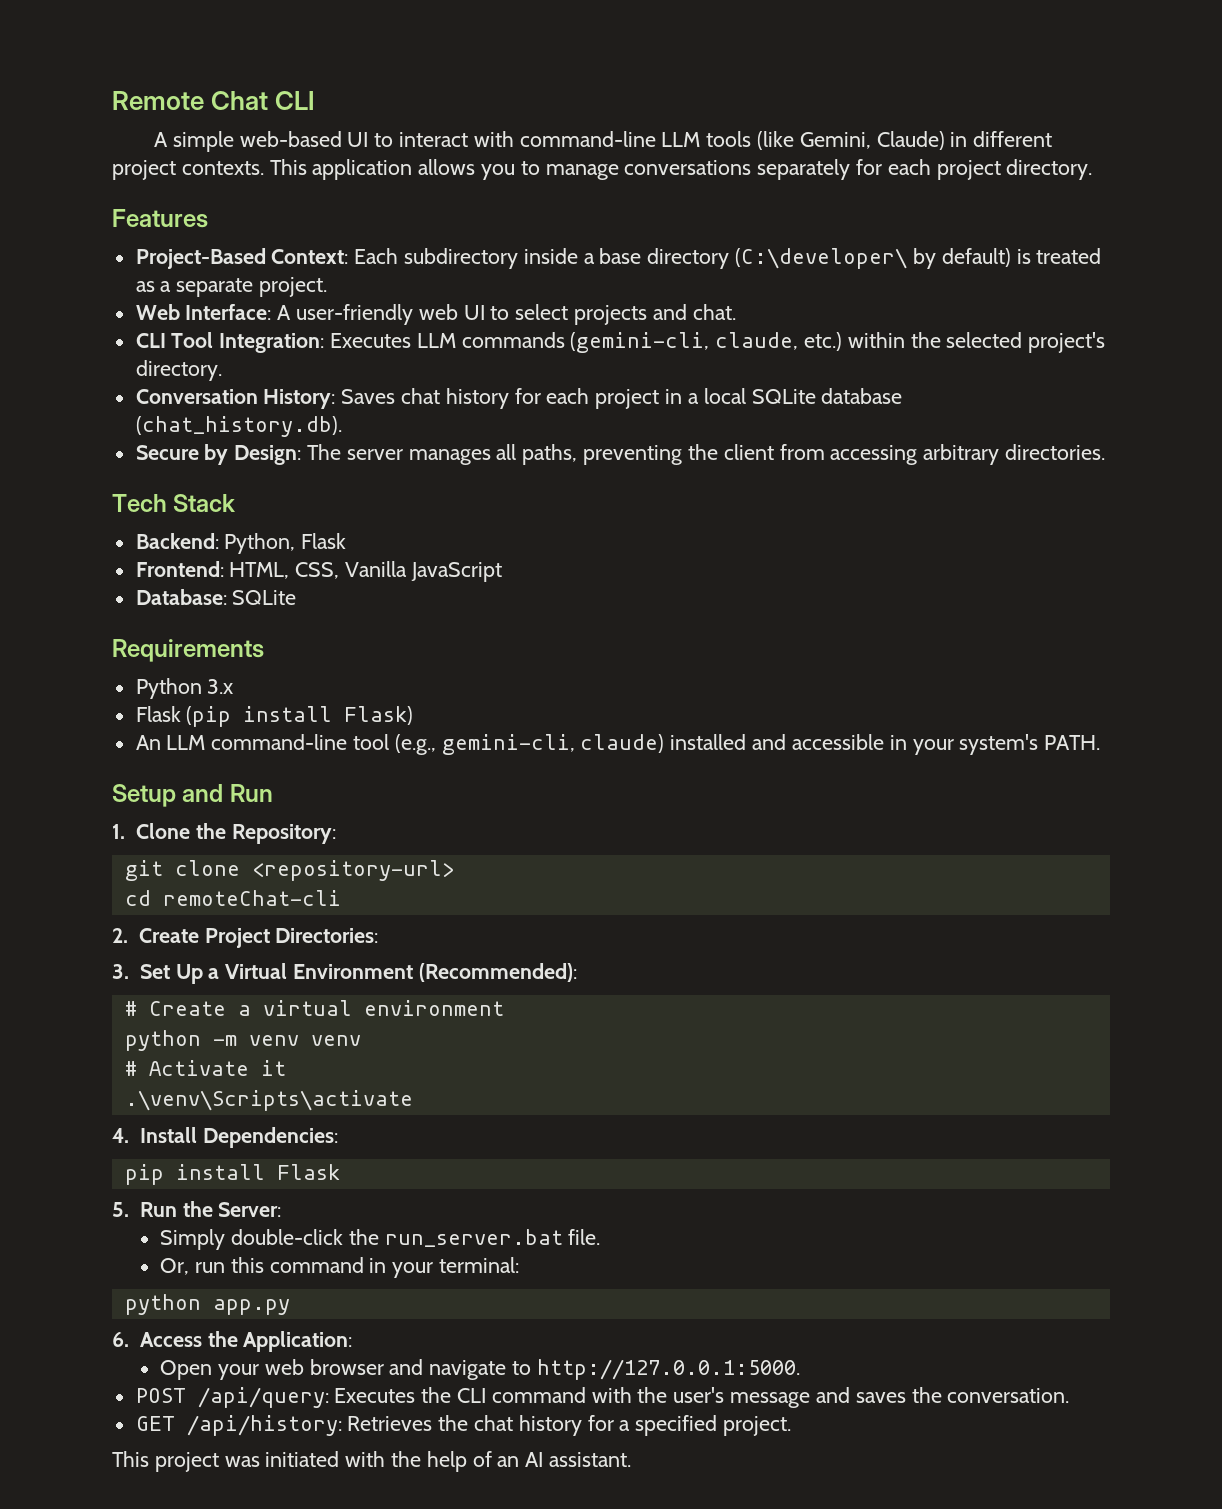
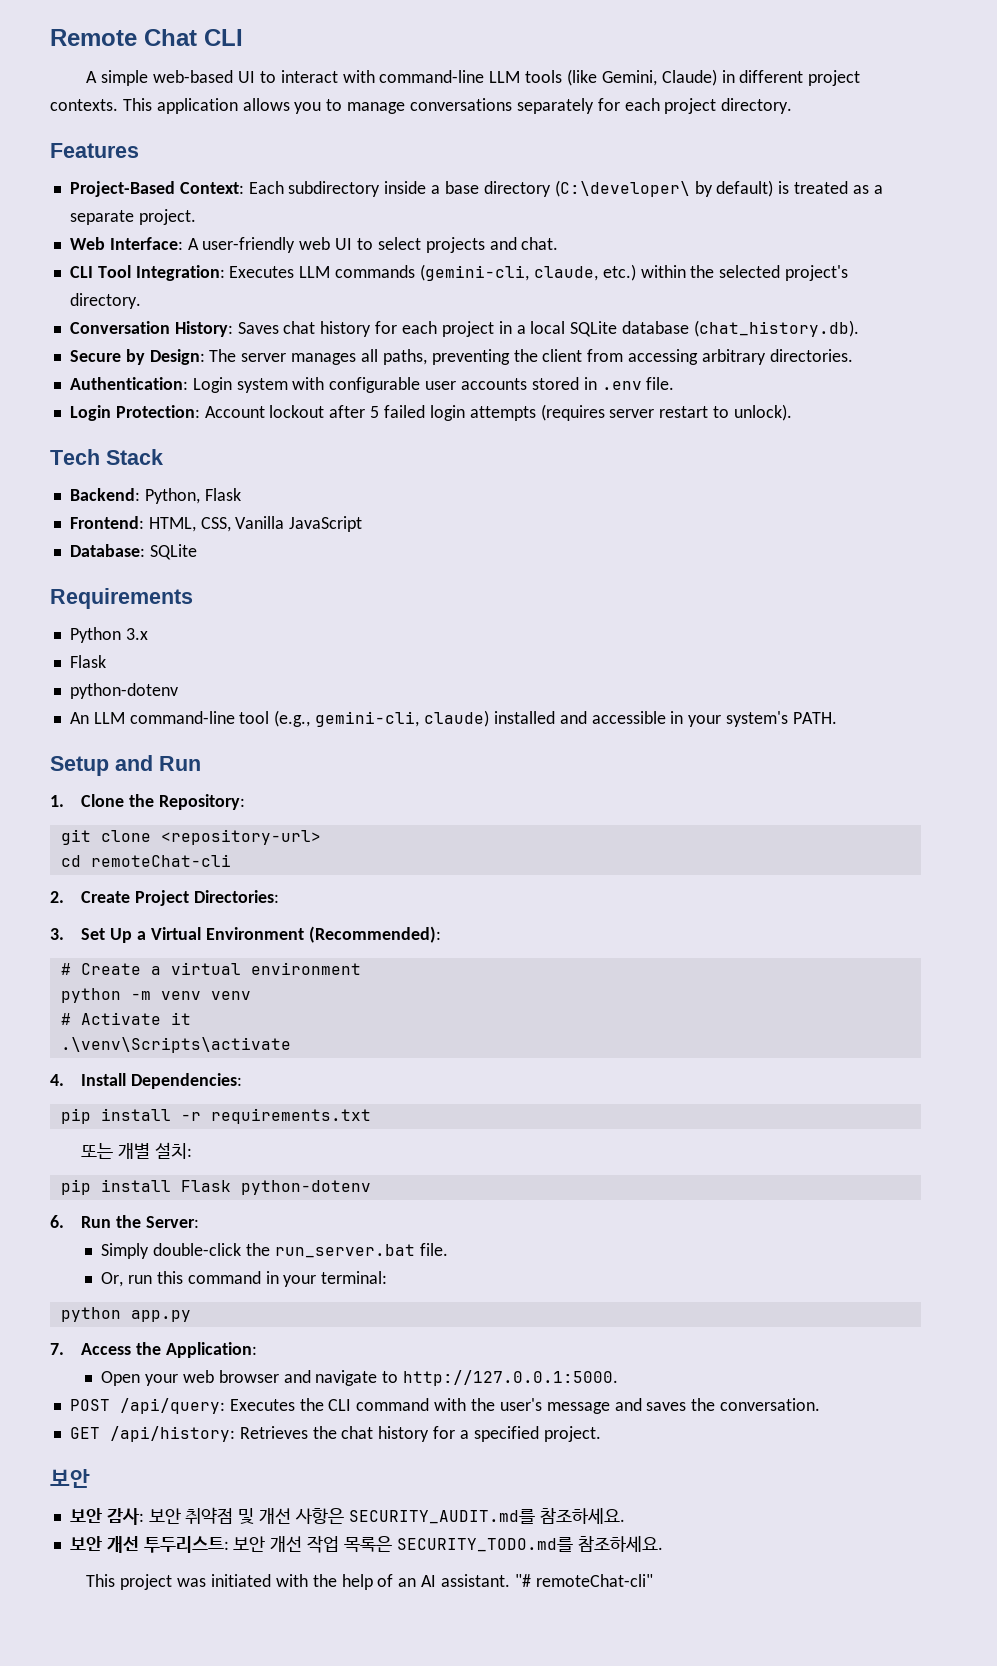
(1105, 452) none -> [69,377,675,393] [69,404,792,421] // Authentication: Login system with configurable user accounts stored in .env file. // Login Protection: Account lockout after 5 failed login attempts (requires server restart to unlock).
[186,706,414,727] (pip install Flask) -> [69,683,178,699] // python-dotenv
(338, 1137) none -> [60,1108,371,1124] [81,1142,193,1159] // pip install -r requirements.txt // 또는 개별 설치:
[112,1202,129,1217] // 5. -> [240,1180,371,1195] [50,1215,64,1228] python-dotenv // 6.
[112,1332,129,1347] 6. -> [50,1343,64,1355] 7.
(792, 1426) none -> [50,1469,90,1488] [69,1507,625,1525] [69,1535,663,1553] // 보안 // 보안 감사: 보안 취약점 및 개선 사항은 SECURITY_AUDIT.md를 참조하세요. // 보안 개선 투두리스트: 보안 개선 작업 목록은 SECURITY_TODO.md를 참조하세요.
(632, 1459) none -> [514,1574,653,1587] "# remoteChat-cli"

